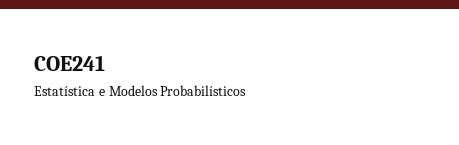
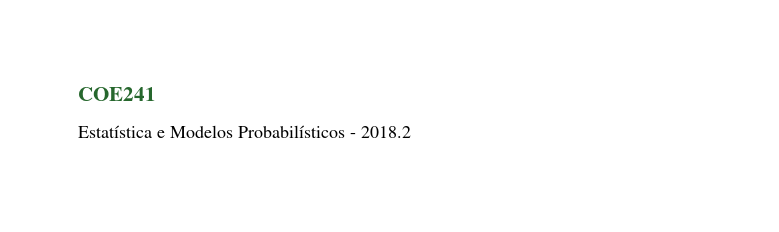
(247, 90) none -> [350,126,411,138] - 2018.2

